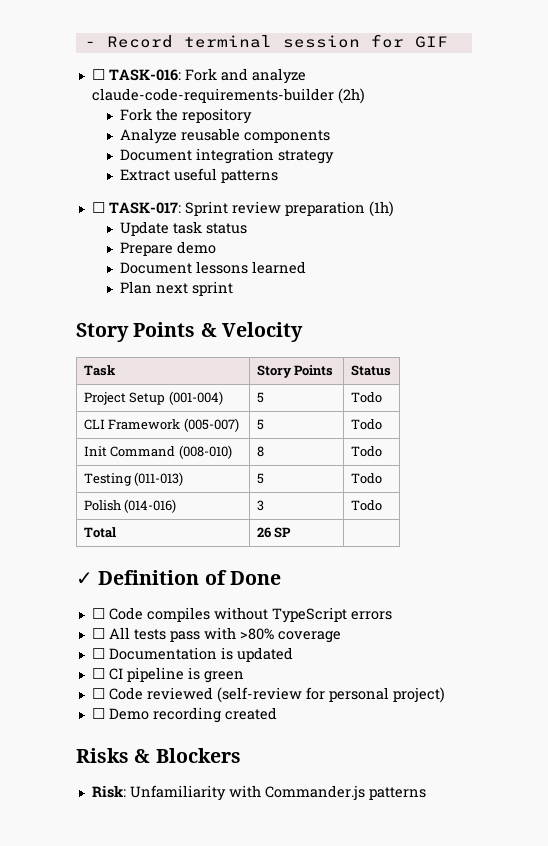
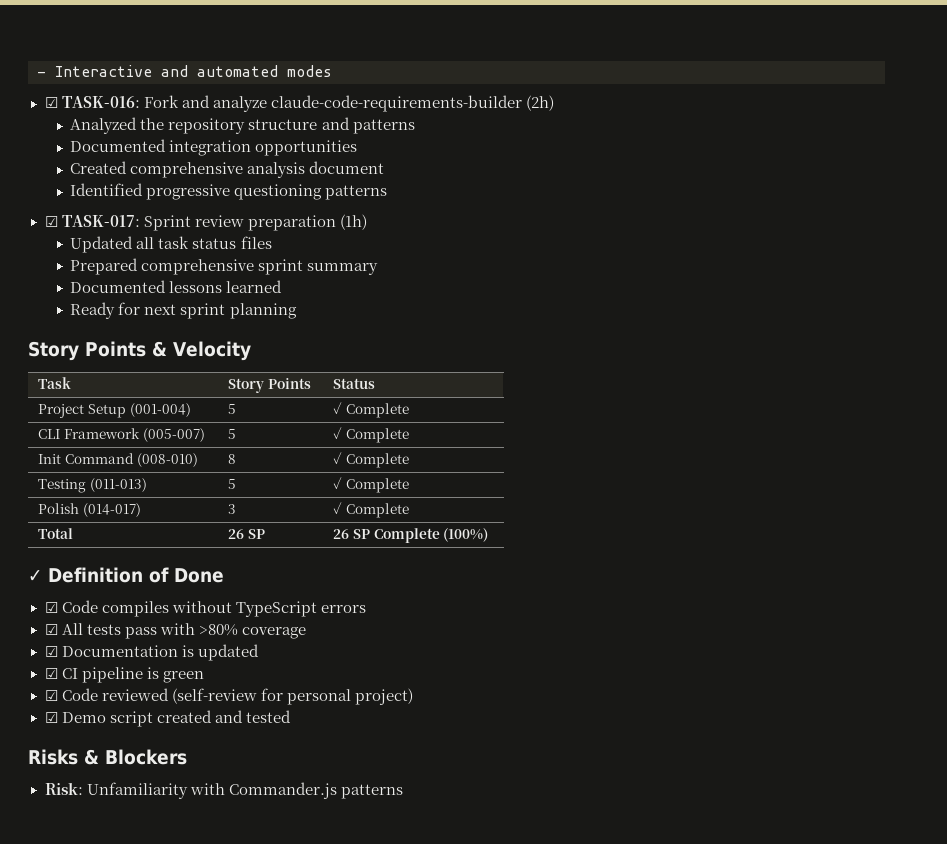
[106,34,448,48] [91,69,105,80] Record terminal session for GIF // ☐ -> [55,65,332,77] [44,97,58,108] Interactive and automated modes // ☑
[120,108,153,121] Fork -> [70,117,138,134] Analyzed
[120,128,331,144] [120,148,335,164] [120,168,279,183] [91,202,105,213] // Analyze reusable components // Document integration strategy // Extract useful patterns // ☐ -> [248,117,415,134] [70,139,358,156] [70,161,385,178] [70,183,388,200] [44,216,58,227] structure and patterns // Documented integration opportunities // Created comprehensive analysis document // Identified progressive questioning patterns // ☑
[120,221,170,236] Update -> [70,236,155,253] Updated all
[120,241,217,256] [120,262,193,274] // Prepare demo // Document -> [240,236,272,249] [70,258,379,275] [70,280,167,293] files // Prepared comprehensive sprint summary // Documented
[120,281,153,294] Plan -> [70,302,141,319] Ready for
(234, 288) none -> [229,303,297,319] planning
[350,392,382,403] Todo -> [333,402,410,418] ✓ Complete
[350,419,382,430] Todo -> [333,427,410,443] ✓ Complete
[350,446,382,457] Todo -> [333,452,410,468] ✓ Complete
[350,473,382,484] Todo -> [333,477,410,493] ✓ Complete
[124,499,177,513] (014-016) -> [83,503,142,517] (014-017)
[350,500,382,511] Todo -> [333,502,410,518] ✓ Complete
(292, 532) none -> [333,528,489,543] 26 SP Complete (100%)
[91,608,105,619] ☐ -> [44,602,58,613] ☑
[91,628,105,639] ☐ -> [44,624,58,635] ☑
[91,648,105,659] ☐ -> [44,646,58,657] ☑
[91,668,105,679] ☐ -> [44,668,58,679] ☑
[91,688,105,699] ☐ -> [44,690,58,701] ☑
[91,707,221,723] ☐ Demo recording -> [44,711,153,727] ☑ Demo script
(277, 713) none -> [214,710,291,723] and tested

